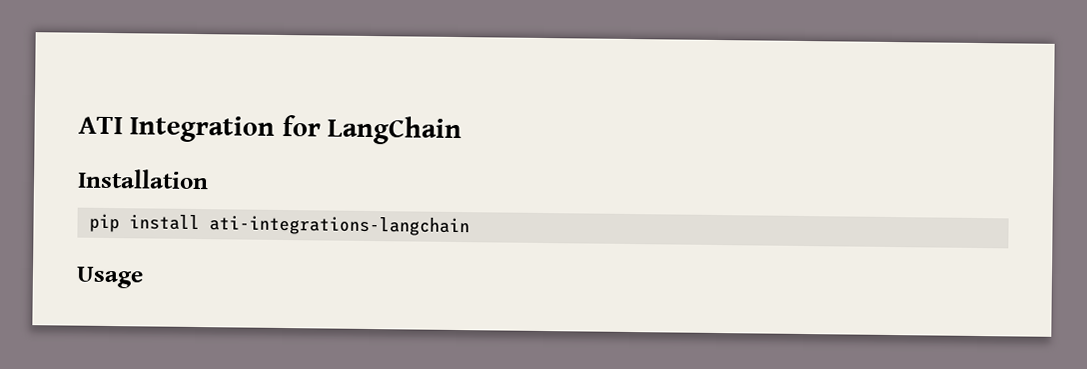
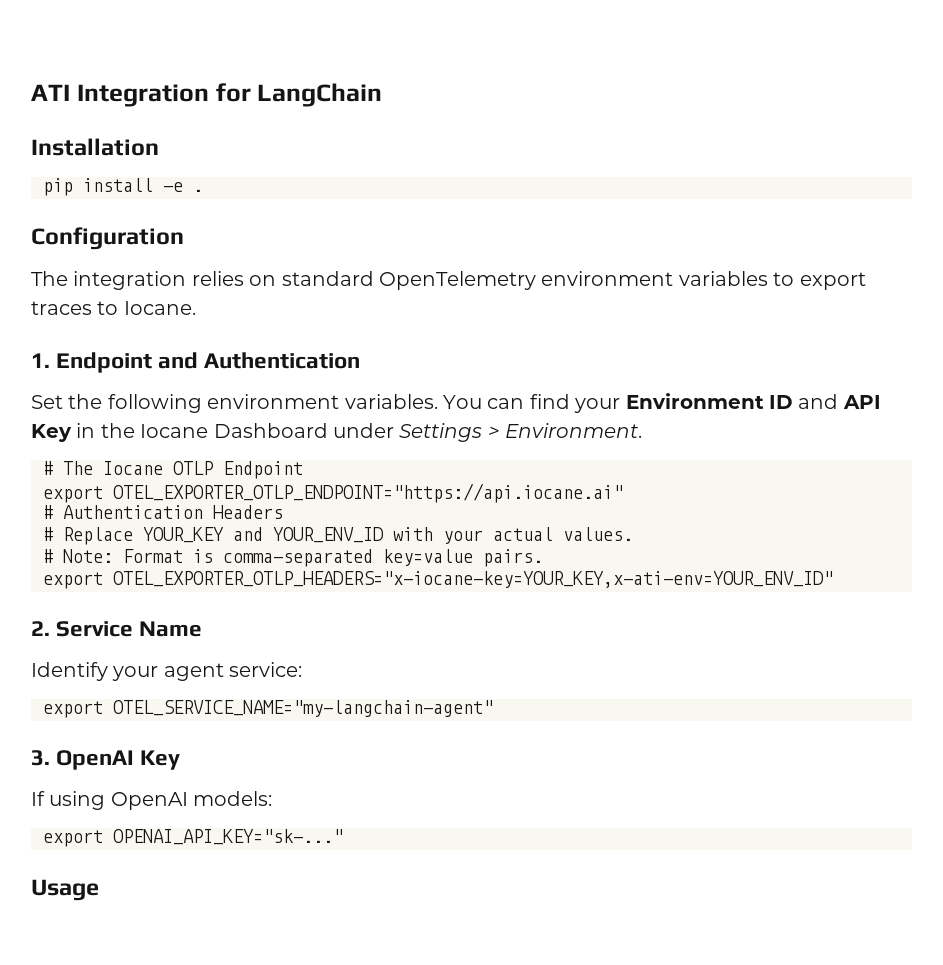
[208,215,470,237] ati-integrations-langchain -> [163,182,203,192] [31,227,184,250] [31,271,866,290] [31,301,196,315] [31,352,361,373] [31,393,881,413] [31,423,643,442] [43,461,303,479] [43,483,623,503] [43,505,283,519] [43,527,633,545] [43,549,543,567] [43,571,833,589] [31,621,203,637] [31,662,303,681] [43,700,493,718] [31,750,181,770] [31,791,273,810] [43,829,343,847] -e . // Configuration // The integration relies on standard OpenTelemetry environment variables to export traces to Iocane. // 1. Endpoint and Authentication // Set the following environment variables. You can find your Environment ID and API Key in the Iocane Dashboard under Settings > Environment. // # The Iocane OTLP Endpoint // export OTEL_EXPORTER_OTLP_ENDPOINT="https://api.iocane.ai" // # Authentication Headers // # Replace YOUR_KEY and YOUR_ENV_ID with your actual values. // # Note: Format is comma-separated key=value pairs. // export OTEL_EXPORTER_OTLP_HEADERS="x-iocane-key=YOUR_KEY,x-ati-env=YOUR_ENV_ID" // 2. Service Name // Identify your agent service: // export OTEL_SERVICE_NAME="my-langchain-agent" // 3. OpenAI Key // If using OpenAI models: // export OPENAI_API_KEY="sk-..."

